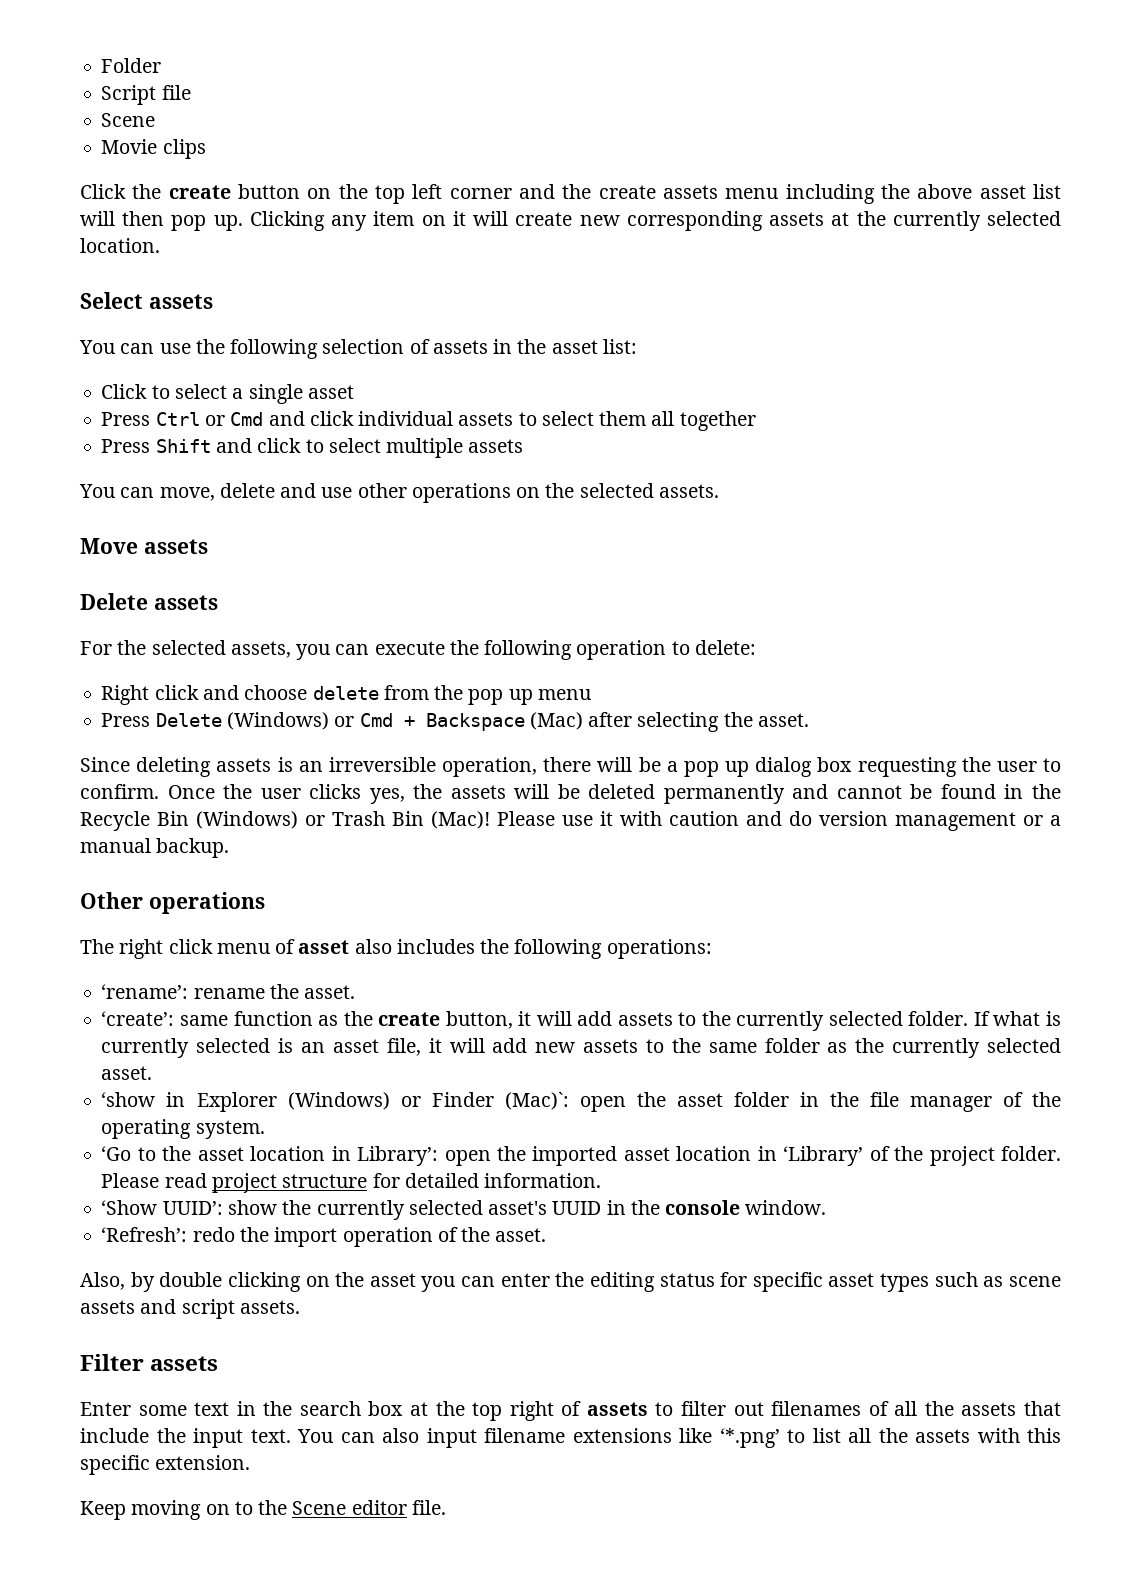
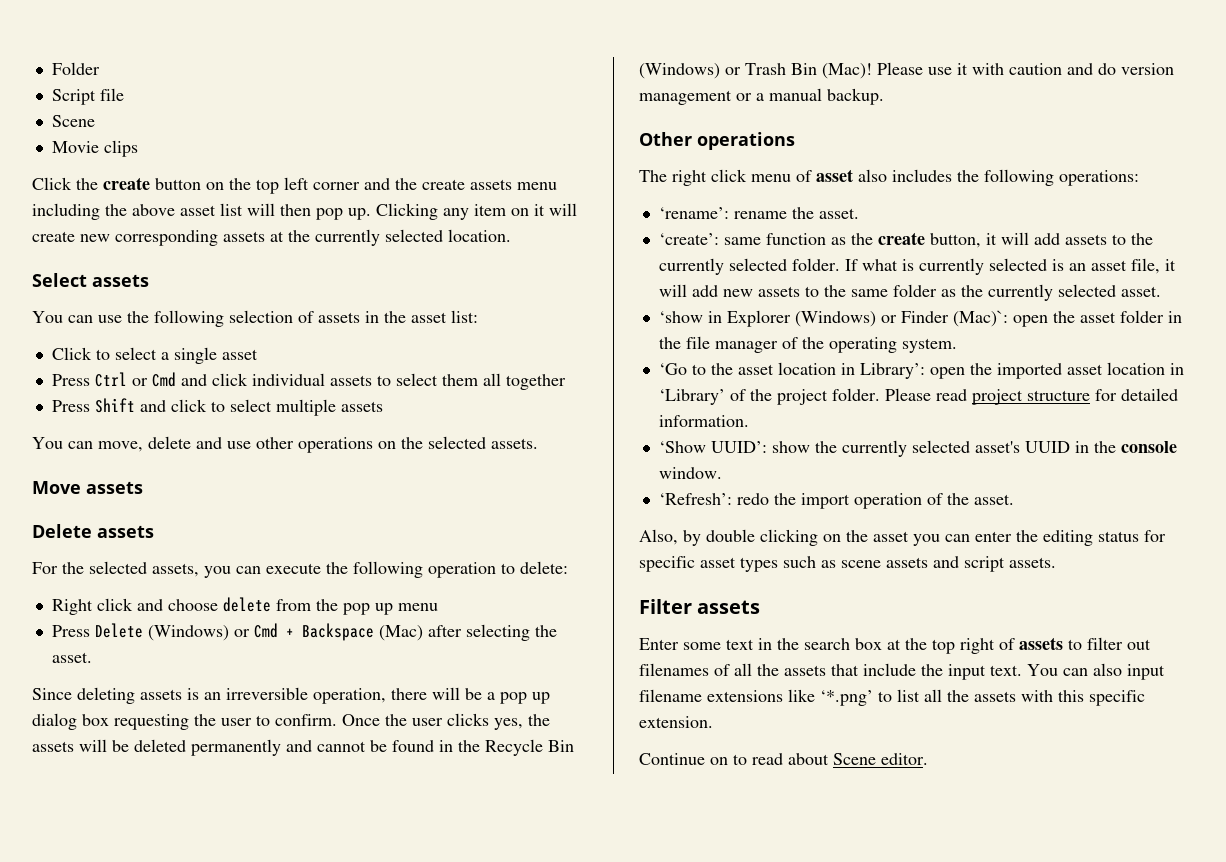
[80,1500,446,1520] Keep moving on to the Scene editor file. -> [639,753,928,765] Continue on to read about Scene editor.

